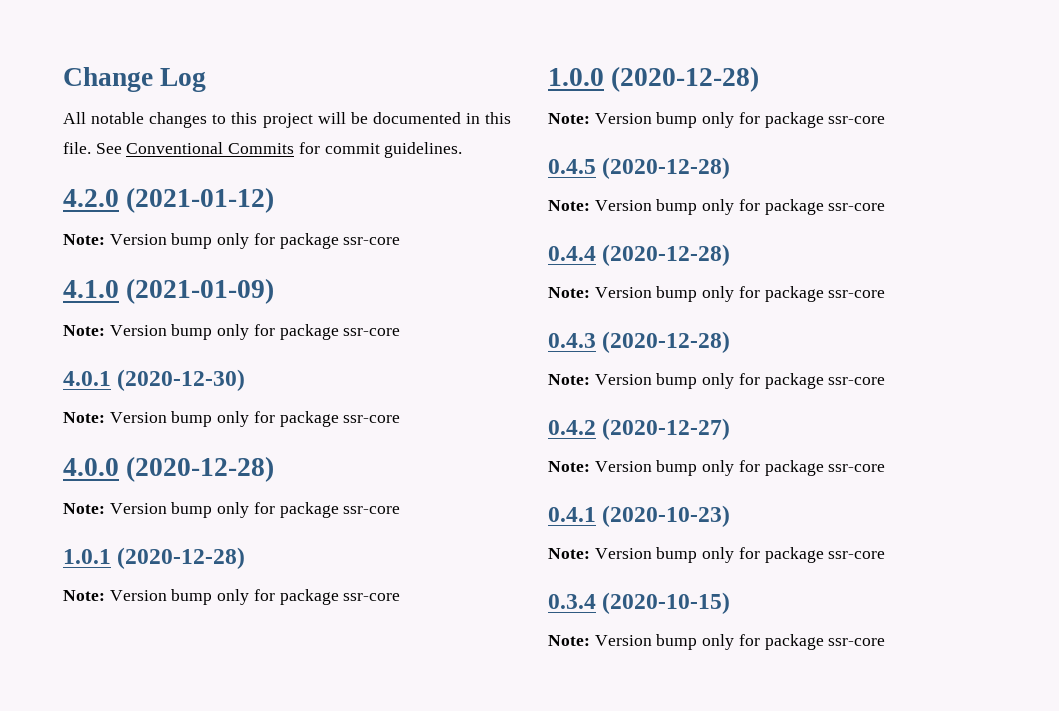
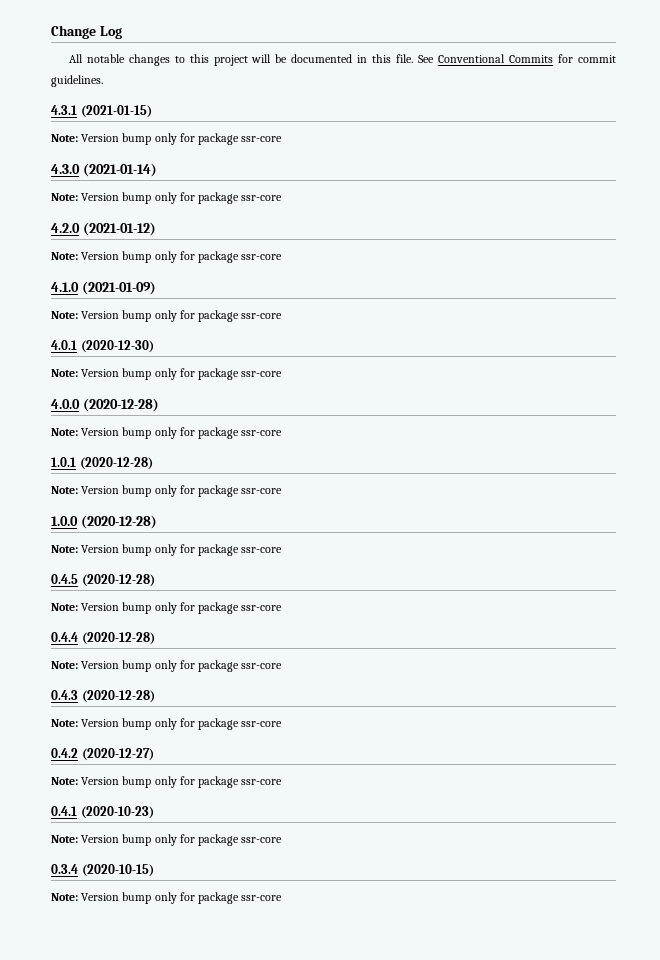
(463, 150) none -> [51,105,152,118] [51,133,283,145] [51,163,157,177] [51,192,283,204] // 4.3.1 (2021-01-15) // Note: Version bump only for package ssr-core // 4.3.0 (2021-01-14) // Note: Version bump only for package ssr-core

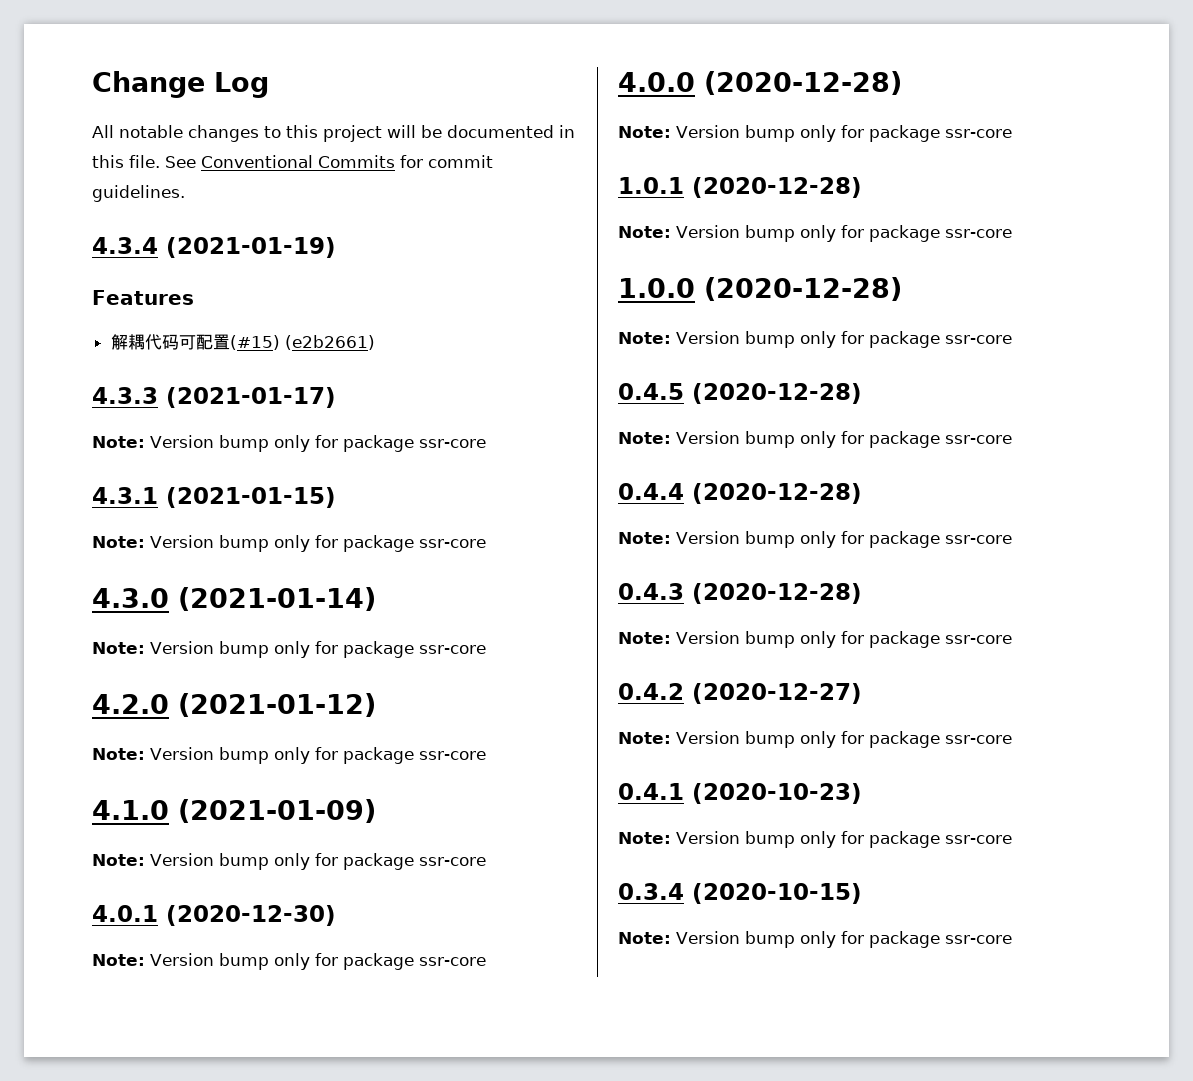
(103, 81) none -> [92,237,336,258] [92,290,194,305] [110,334,375,350] [92,387,336,408] [92,435,486,452] // 4.3.4 (2021-01-19) // Features // 解耦代码可配置(#15) (e2b2661) // 4.3.3 (2021-01-17) // Note: Version bump only for package ssr-core

